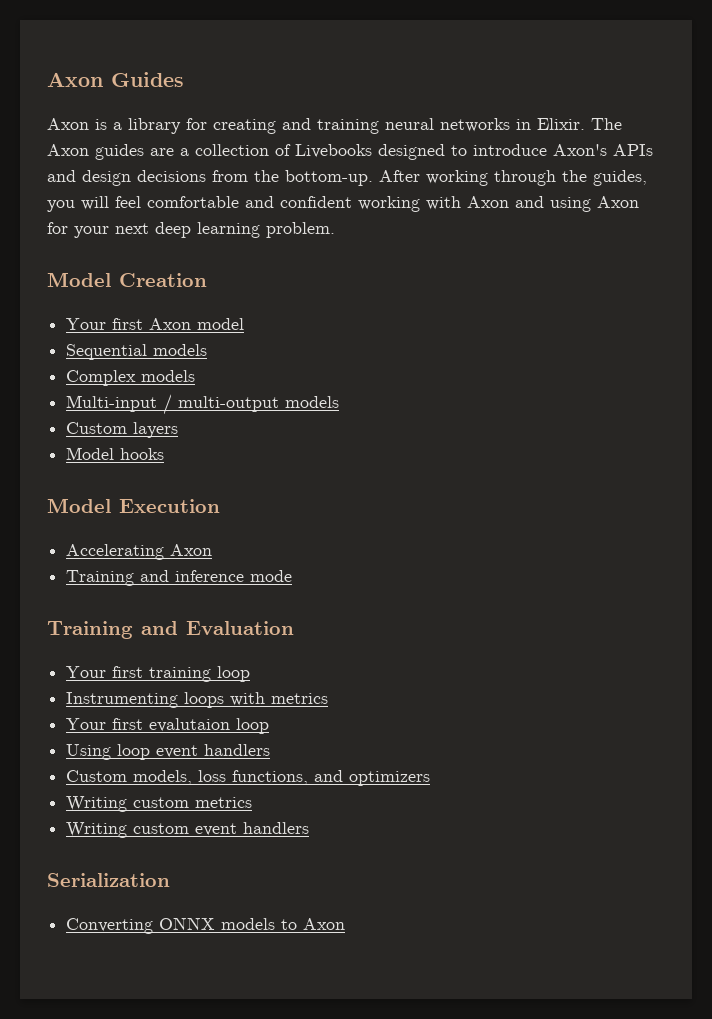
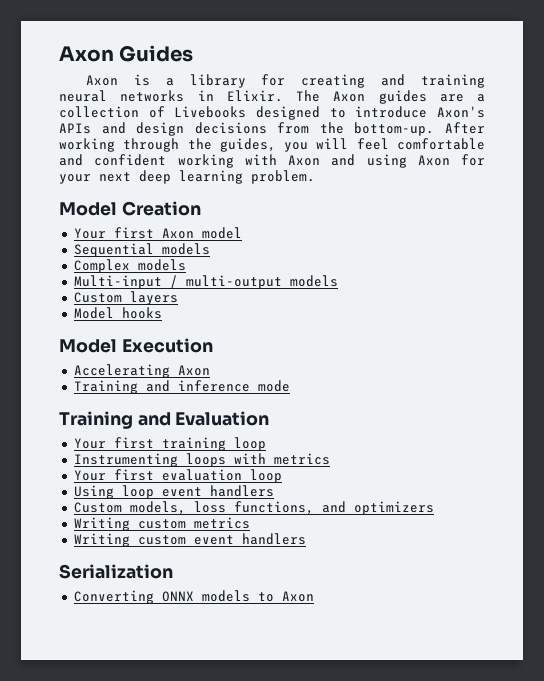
[149,718,231,732] evalutaion -> [161,469,242,481] evaluation

